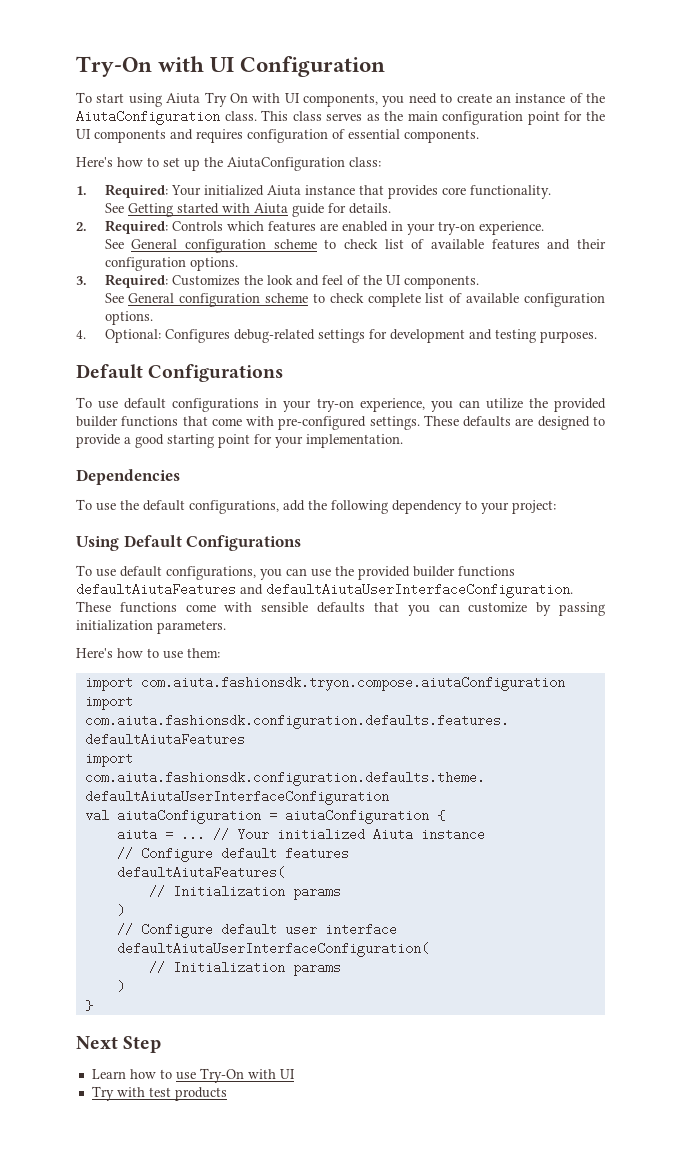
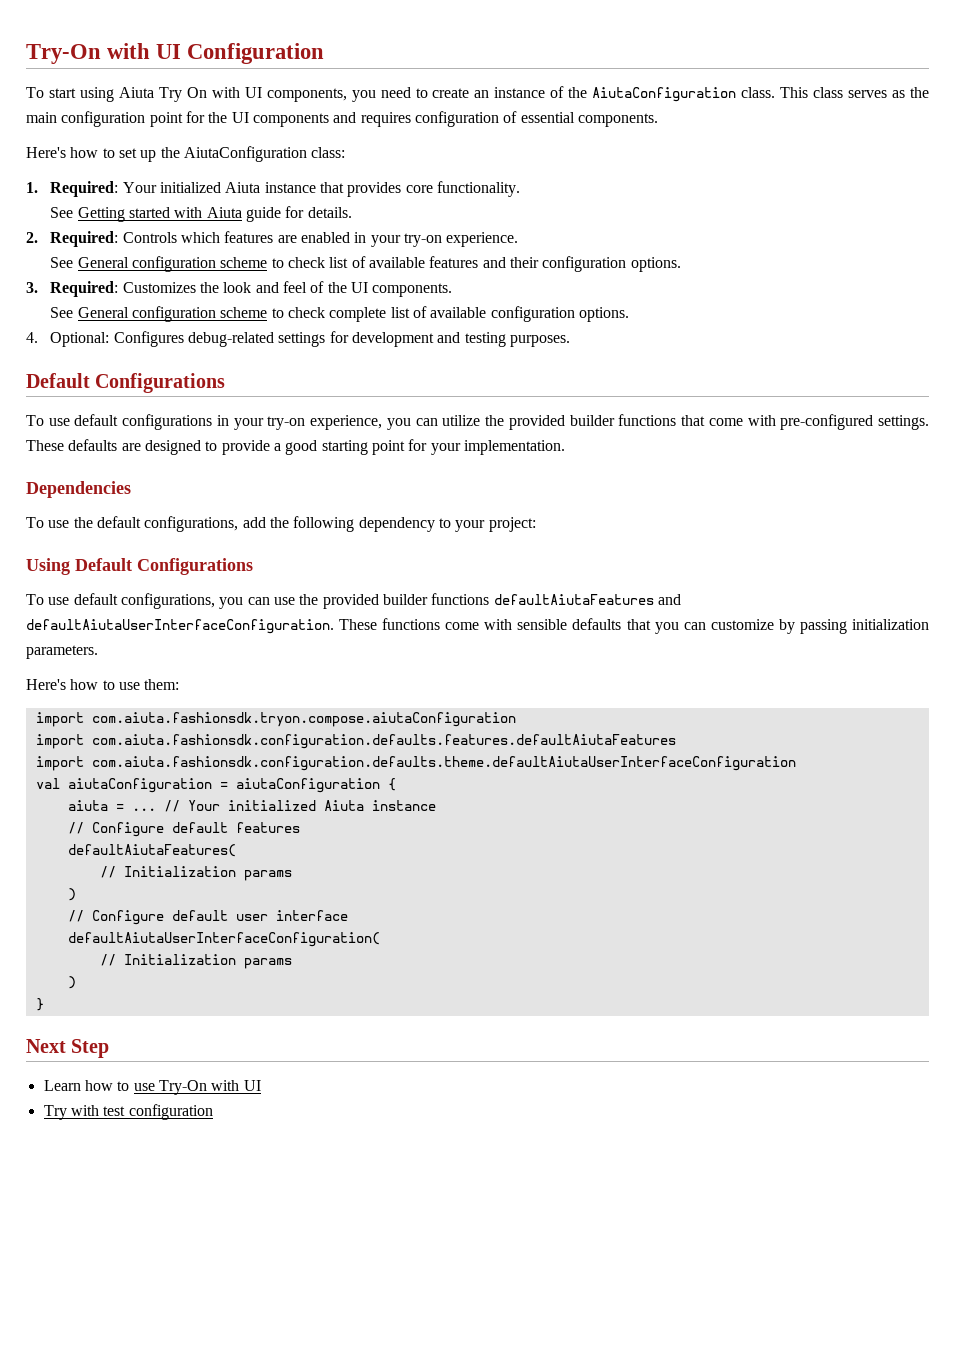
[174,1087,227,1101] products -> [128,1104,213,1120] configuration

